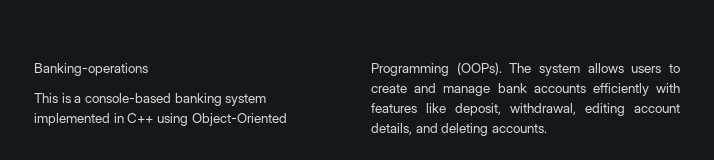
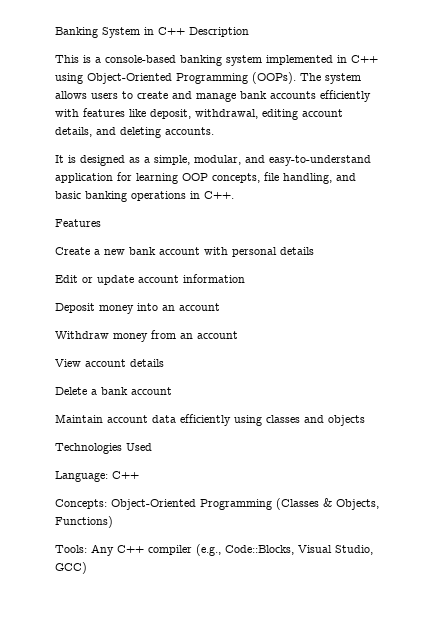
[34,63,148,76] Banking-operations -> [55,27,249,38] Banking System in C++ Description
(547, 128) none -> [55,155,371,166] [55,172,356,184] [55,191,234,202] [55,219,101,227] [55,247,314,257] [55,274,245,285] [55,303,220,314] [55,330,238,342] [55,359,164,367] [55,387,172,395] [55,414,365,426] [55,443,152,454] [55,471,139,482] [55,498,379,510] [55,516,113,528] [55,544,373,556] [55,562,87,574] // It is designed as a simple, modular, and easy-to-understand application for learning OOP concepts, file handling, and basic banking operations in C++. // Features // Create a new bank account with personal details // Edit or update account information // Deposit money into an account // Withdraw money from an account // View account details // Delete a bank account // Maintain account data efficiently using classes and objects // Technologies Used // Language: C++ // Concepts: Object-Oriented Programming (Classes & Objects, Functions) // Tools: Any C++ compiler (e.g., Code::Blocks, Visual Studio, GCC)

